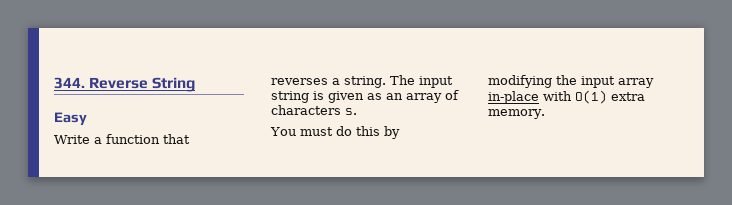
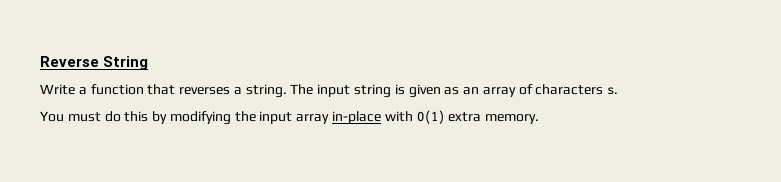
[54,77,85,89] 344. -> (40, 61) none
[54,112,87,126] // Easy -> (149, 63) none

